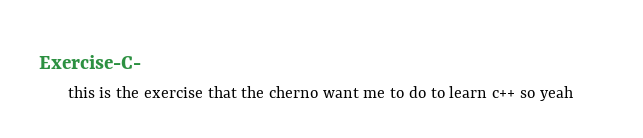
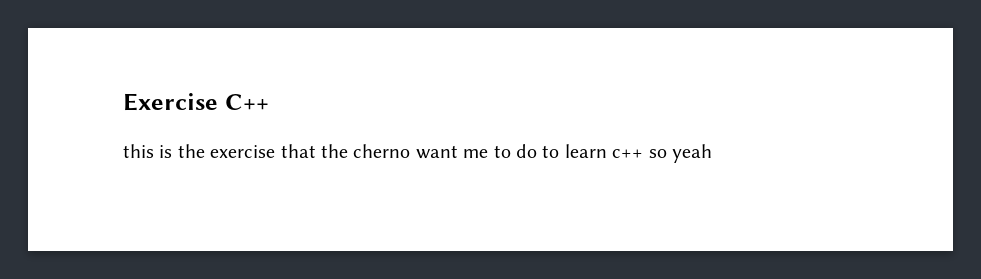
[39,55,141,69] Exercise-C- -> [123,93,269,111] Exercise C++

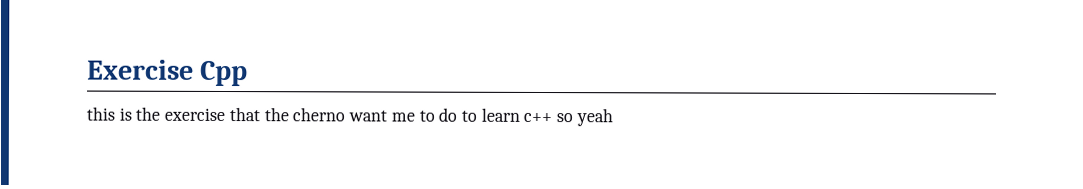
[224,94,269,110] C++ -> [200,60,249,87] Cpp

